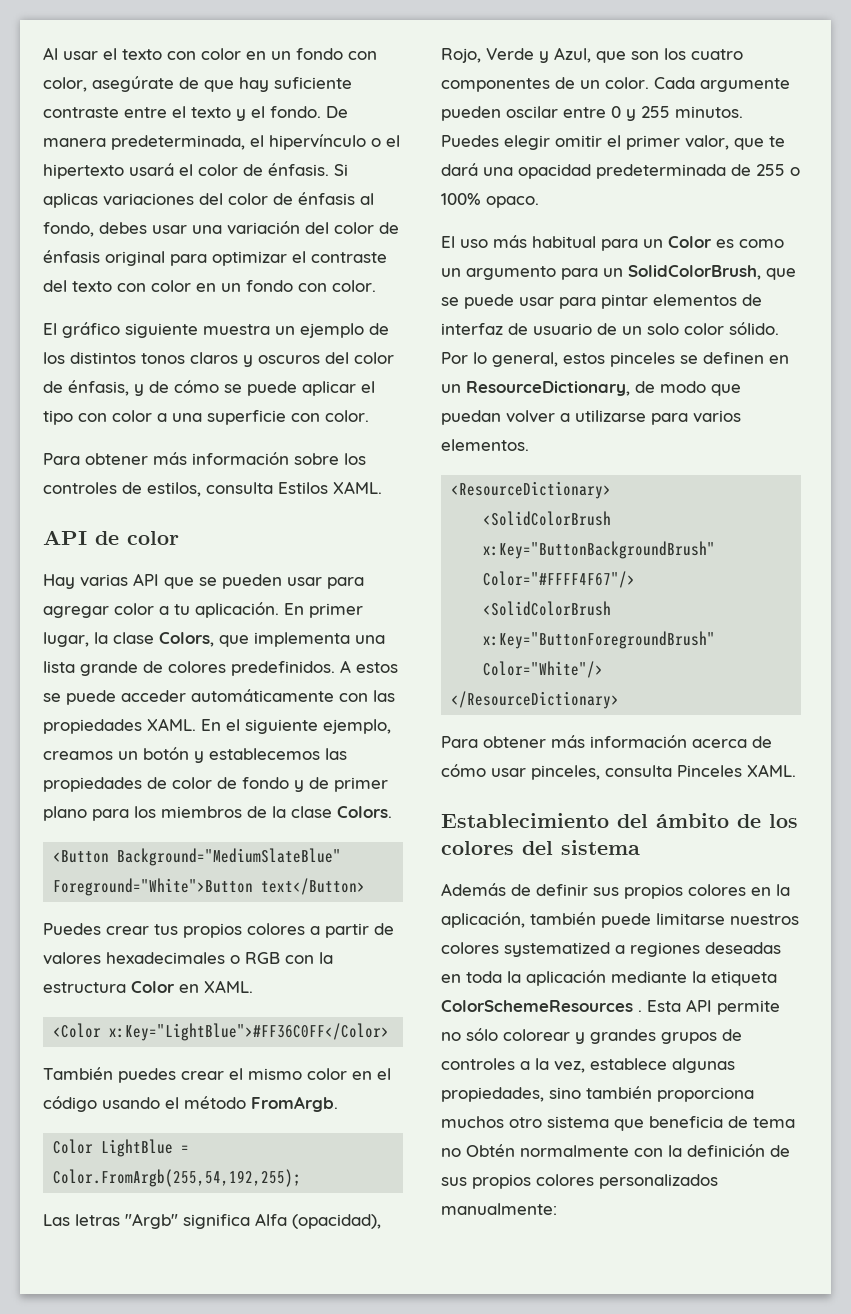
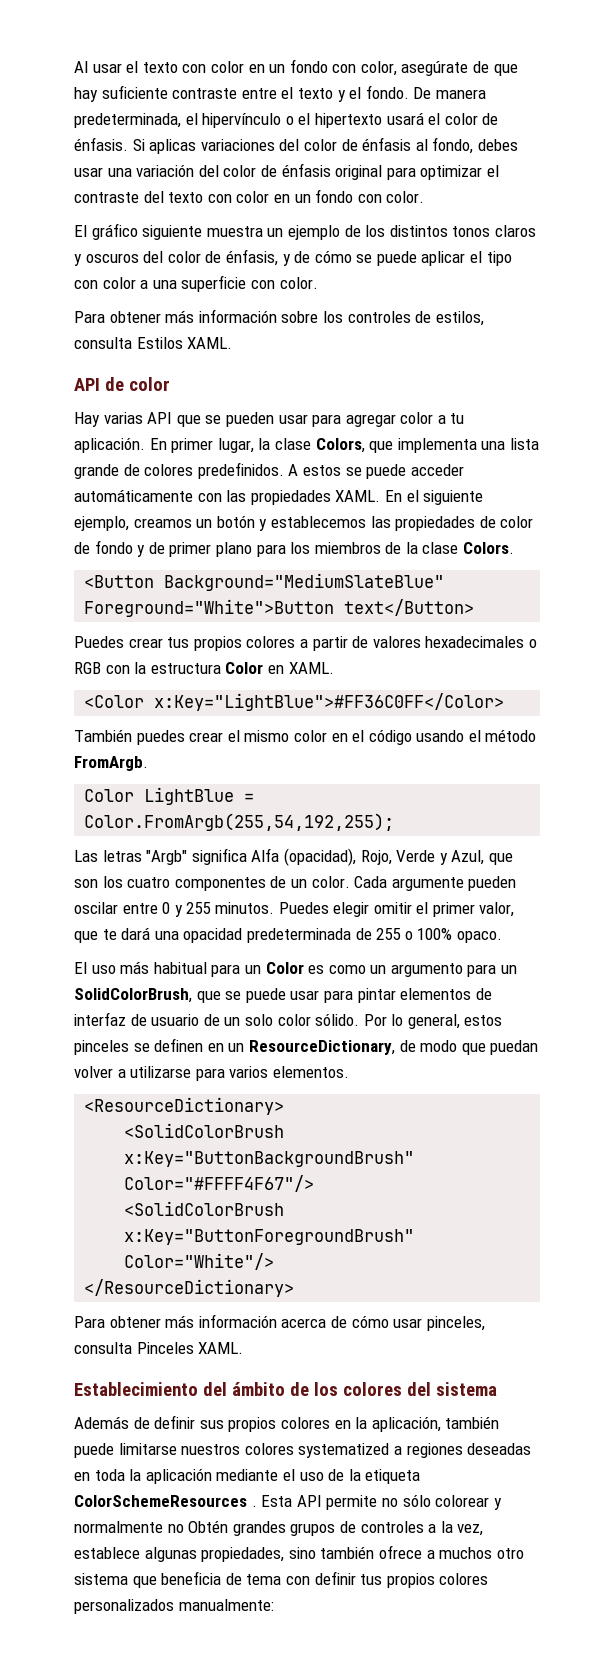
(687, 977) none -> [282,1469,345,1481] el uso de
(585, 1038) none -> [74,1520,229,1533] normalmente no Obtén
[657,1087,754,1102] proporciona -> [378,1545,435,1559] ofrece a
[441,1144,790,1157] [441,1177,467,1186] no Obtén normalmente con la definición de sus -> [285,1571,383,1585] con definir tus

